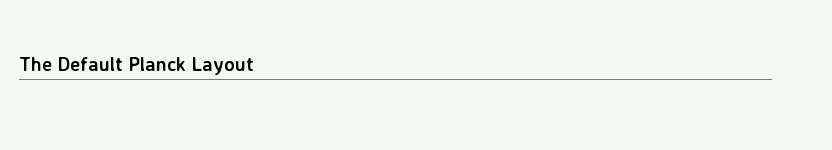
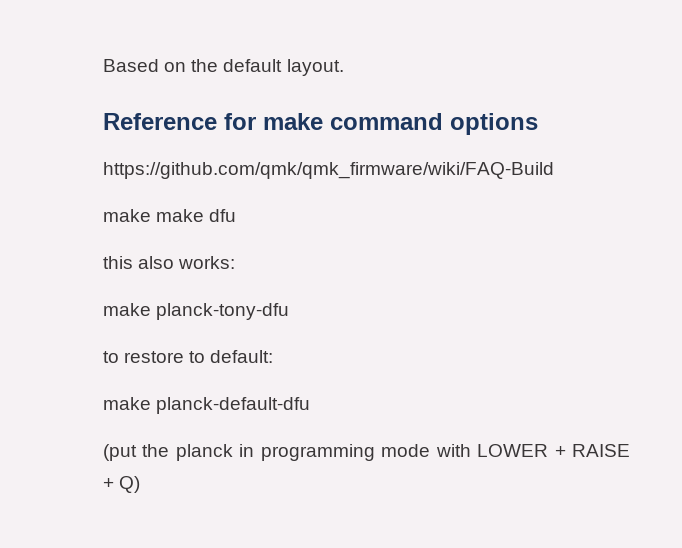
[19,57,254,75] The Default Planck Layout -> [103,59,344,76] [103,113,538,135] [103,162,554,179] [103,209,237,222] [103,256,236,269] [103,303,290,320] [103,350,274,363] [103,397,311,414] [103,444,631,461] [103,476,141,493] Based on the default layout. // Reference for make command options // https://github.com/qmk/qmk_firmware/wiki/FAQ-Build // make make dfu // this also works: // make planck-tony-dfu // to restore to default: // make planck-default-dfu // (put the planck in programming mode with LOWER + RAISE + Q)

